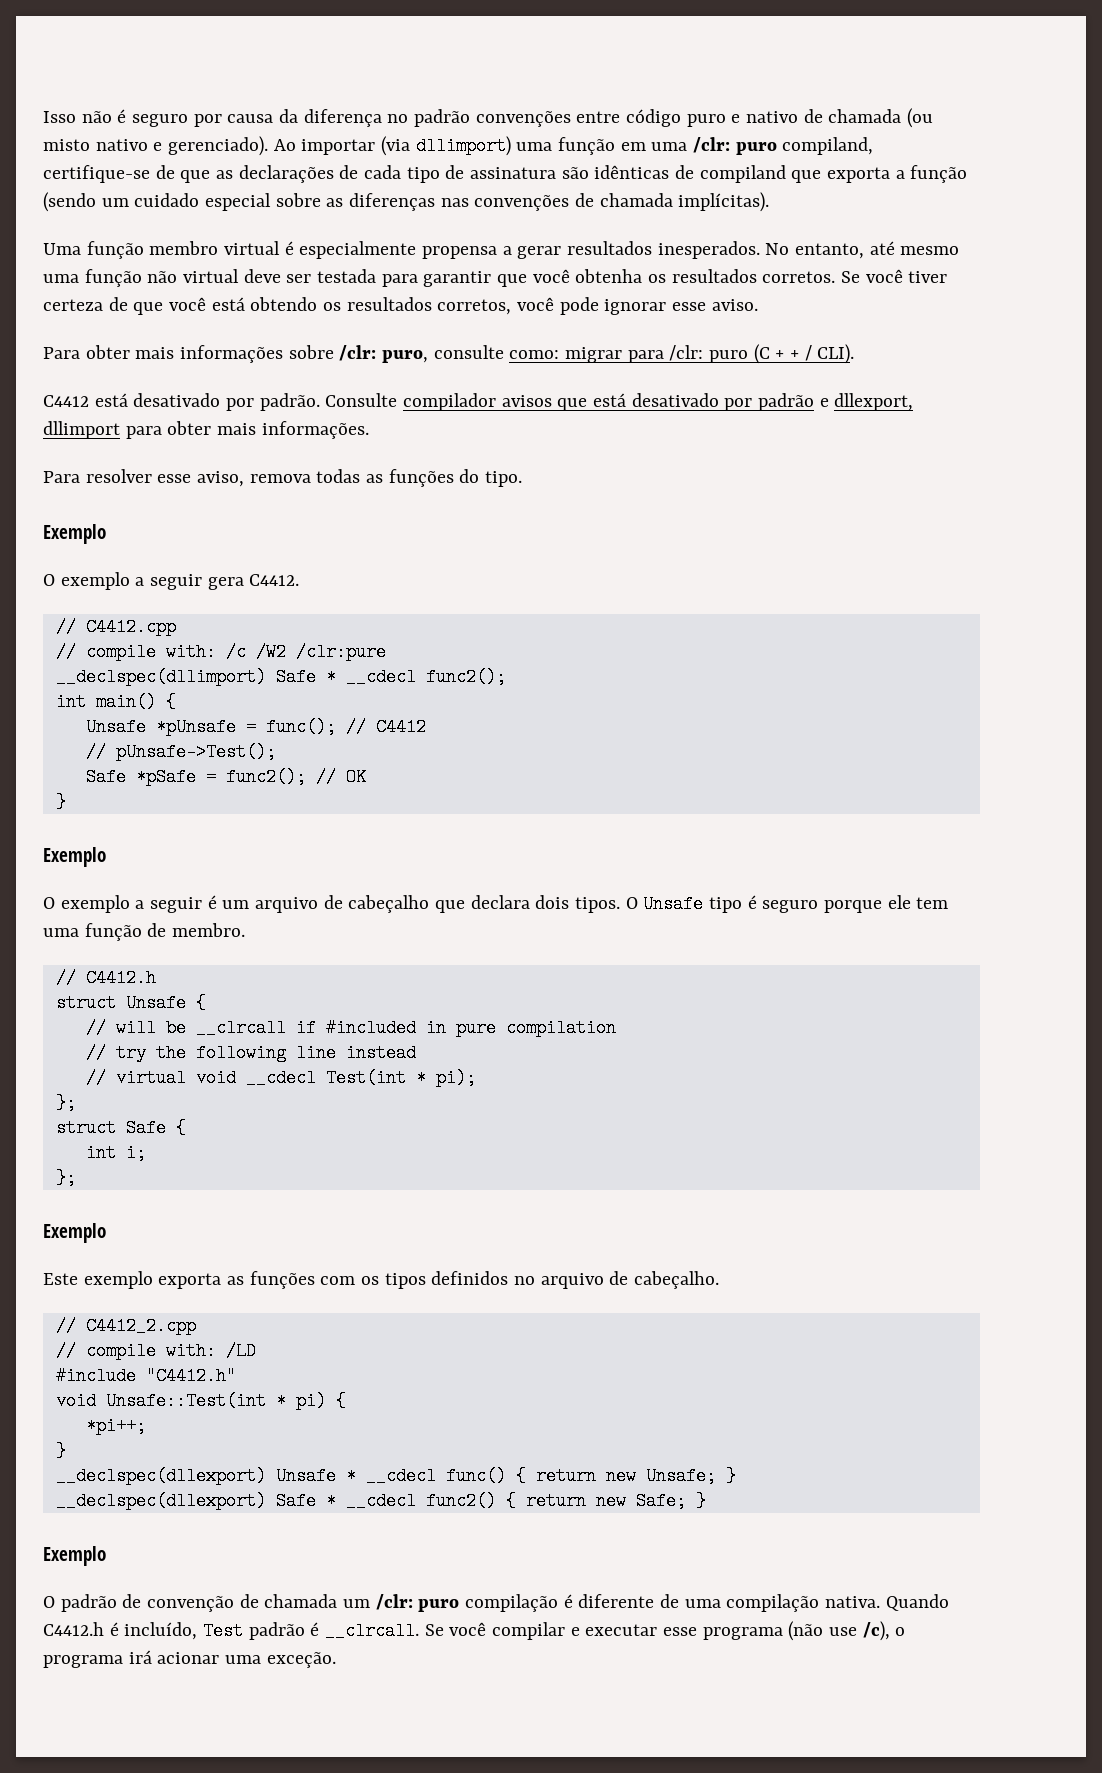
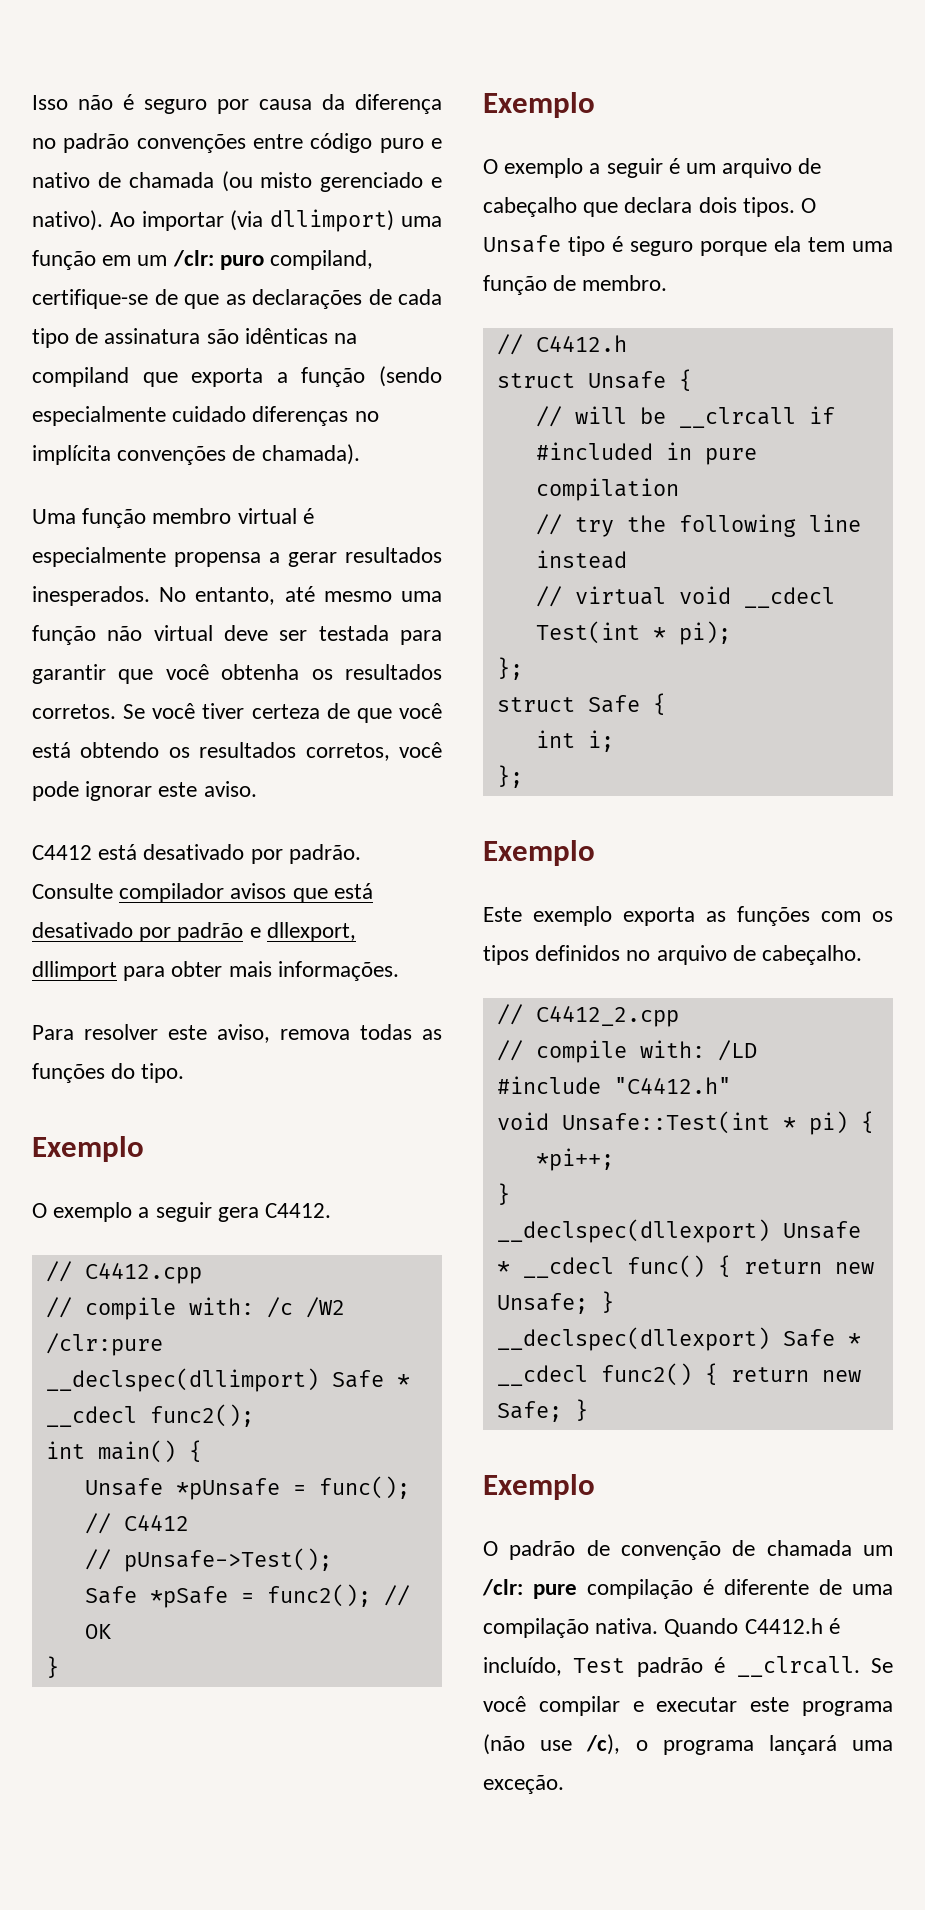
[95,136,269,156] nativo e gerenciado). -> [320,172,442,192] [32,210,103,231] gerenciado e nativo).
[651,142,688,151] uma -> [137,255,168,266] um
[675,165,695,179] de -> [334,333,358,344] na
[101,192,770,212] um cuidado especial sobre as diferenças nas convenções de chamada implícitas). -> [32,406,379,426] [32,444,360,465] especialmente cuidado diferenças no implícita convenções de chamada).
[672,302,707,311] esse -> [158,782,198,797] este
[43,344,855,364] // Para obter mais informações sobre /clr: puro, consulte como: migrar para /clr: puro (C + + / CLI). -> (257, 789) none
[157,474,192,483] esse -> [168,1025,207,1040] este
[887,895,911,909] ele -> [774,236,801,252] ela
[418,1599,460,1612] puro -> [533,1584,577,1599] pure
[663,1627,698,1636] esse -> [750,1697,790,1712] este
[128,1650,220,1664] irá acionar -> [768,1735,837,1755] lançará

